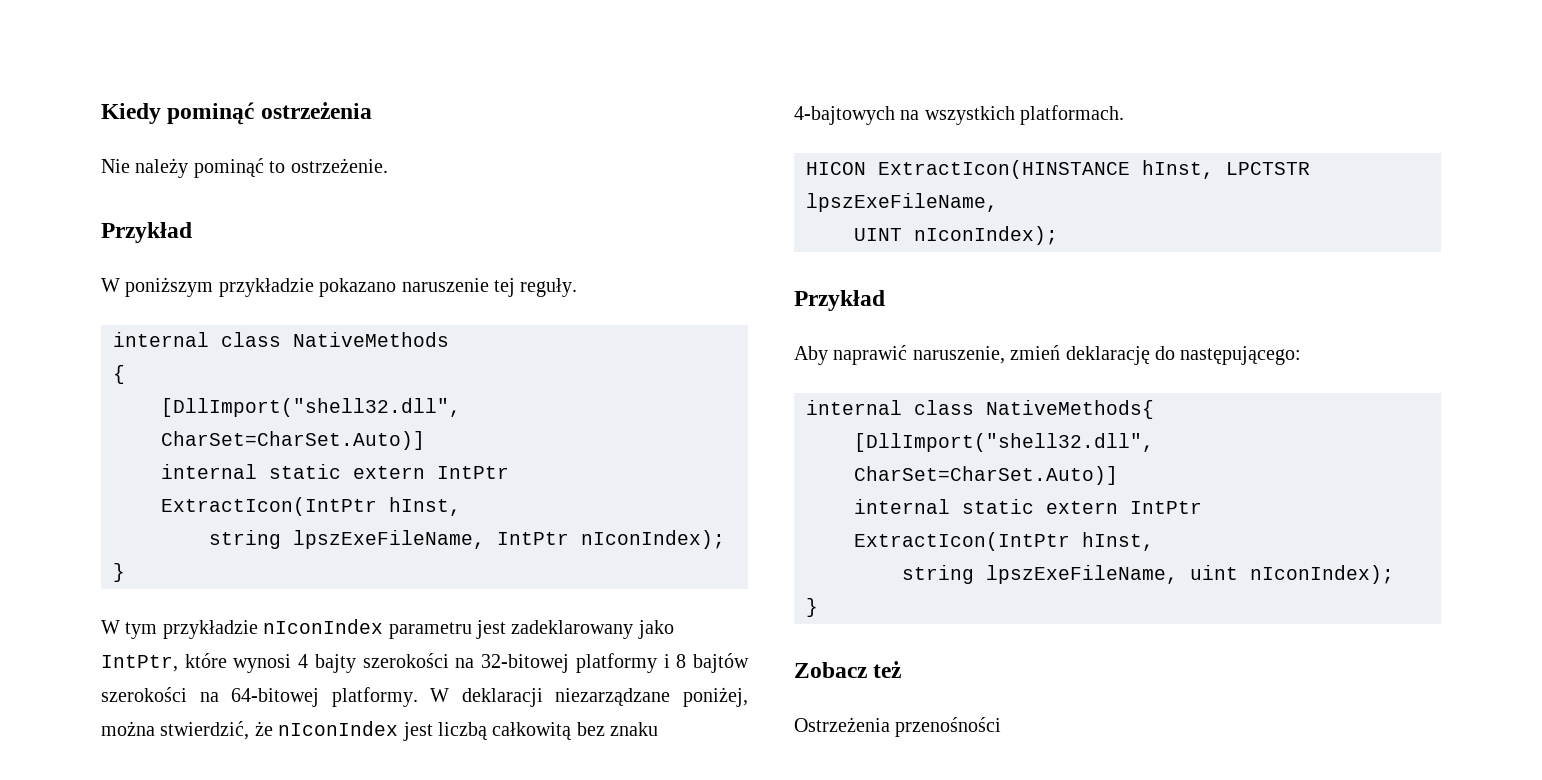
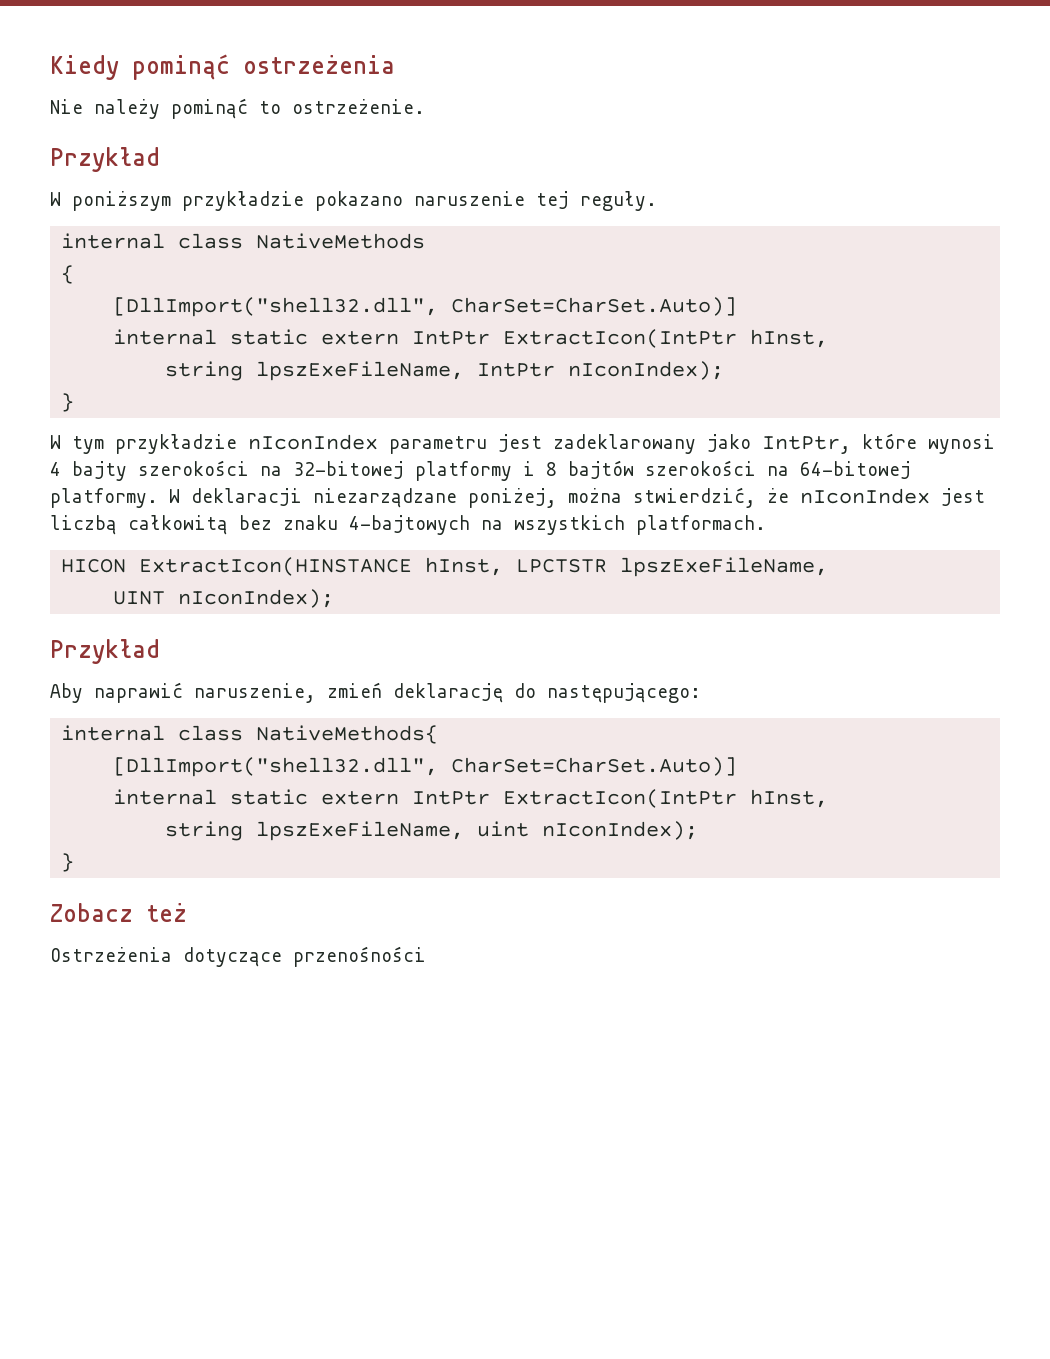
(890, 724) none -> [183,947,282,967] dotyczące

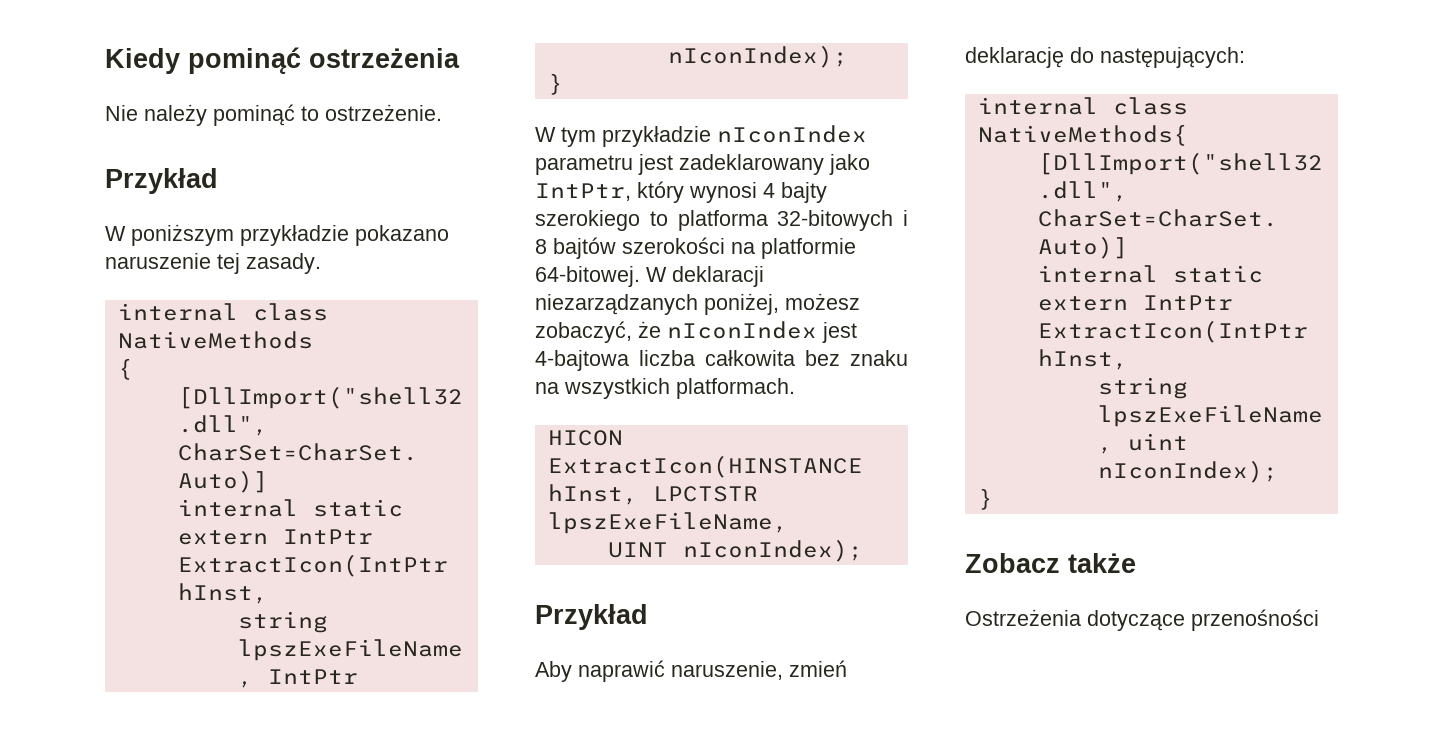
[580,191,657,211] reguły. -> [246,253,321,274] zasady.
[862,433,917,449] które -> [637,181,684,203] który
[138,460,512,481] szerokości na 32-bitowej platformy -> [535,210,894,231] szerokiego to platforma 32-bitowych
[800,461,911,479] [50,487,985,508] [50,515,228,535] 64-bitowej platformy. W deklaracji niezarządzane poniżej, można stwierdzić, że nIconIndex jest liczbą całkowitą -> [761,238,856,259] [535,266,764,287] [535,293,860,315] [535,321,857,343] [535,350,795,371] platformie 64-bitowej. W deklaracji niezarządzanych poniżej, możesz zobaczyć, że nIconIndex jest 4-bajtowa liczba całkowita
[349,515,470,535] 4-bajtowych -> (908, 358) none
[547,683,701,703] następującego: -> [1100,47,1245,68] następujących:
[146,903,187,922] też -> [1068,553,1136,573] także

